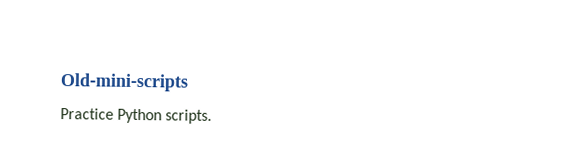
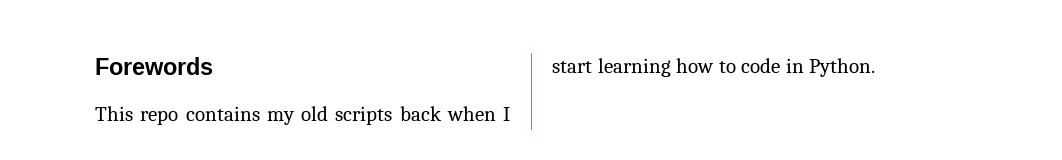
[60,73,189,92] [60,108,213,124] Old-mini-scripts // Practice Python scripts. -> [95,57,213,75] [95,106,510,125] [552,58,876,77] Forewords // This repo contains my old scripts back when I start learning how to code in Python.

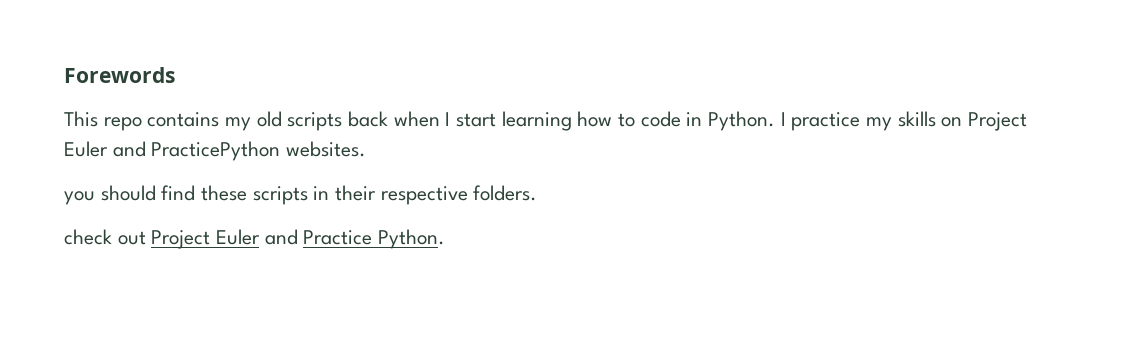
(876, 67) none -> [780,111,1028,131] [64,141,367,161] [64,185,538,205] [64,229,446,249] I practice my skills on Project Euler and PracticePython websites. // you should find these scripts in their respective folders. // check out Project Euler and Practice Python.

